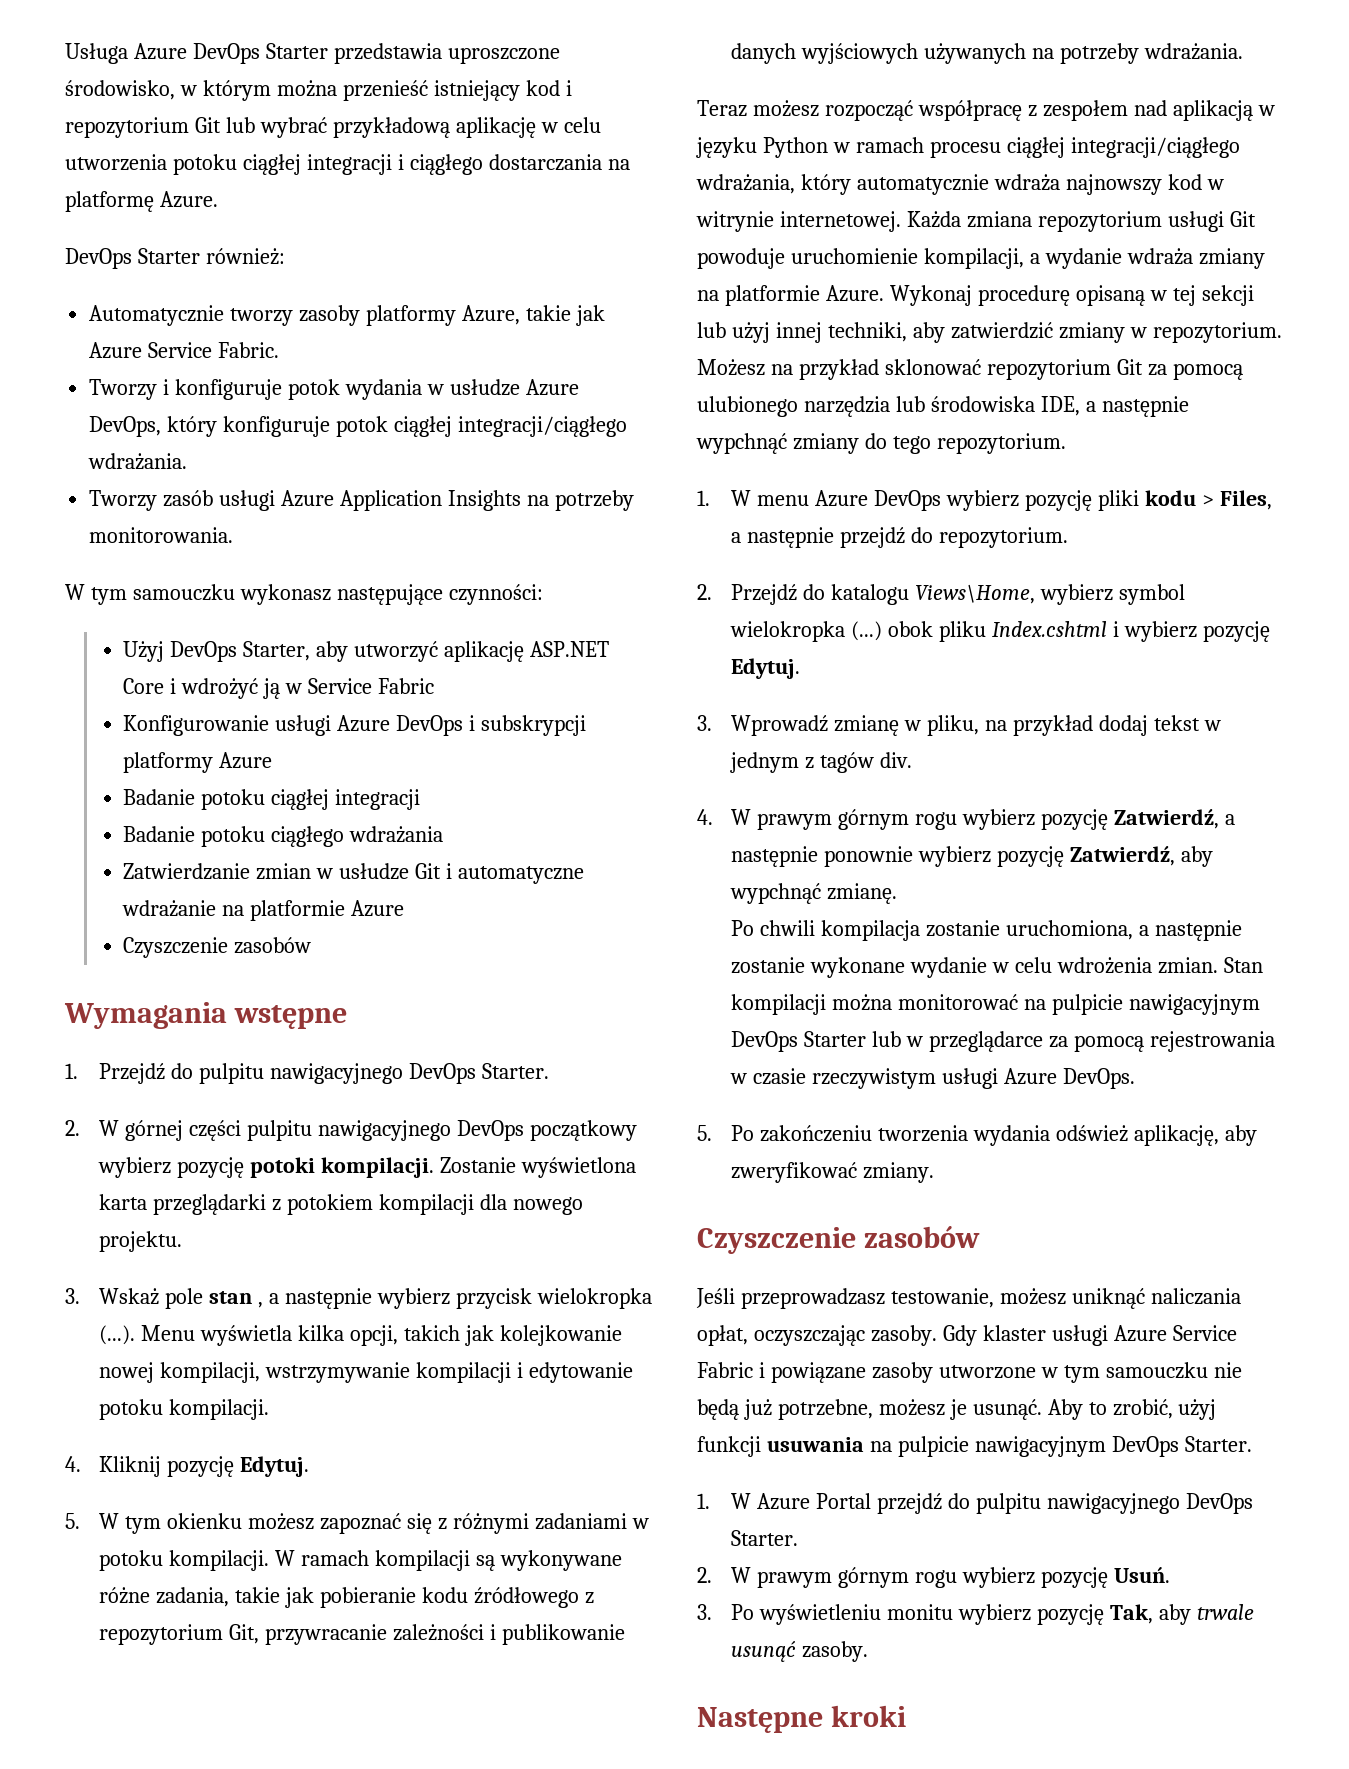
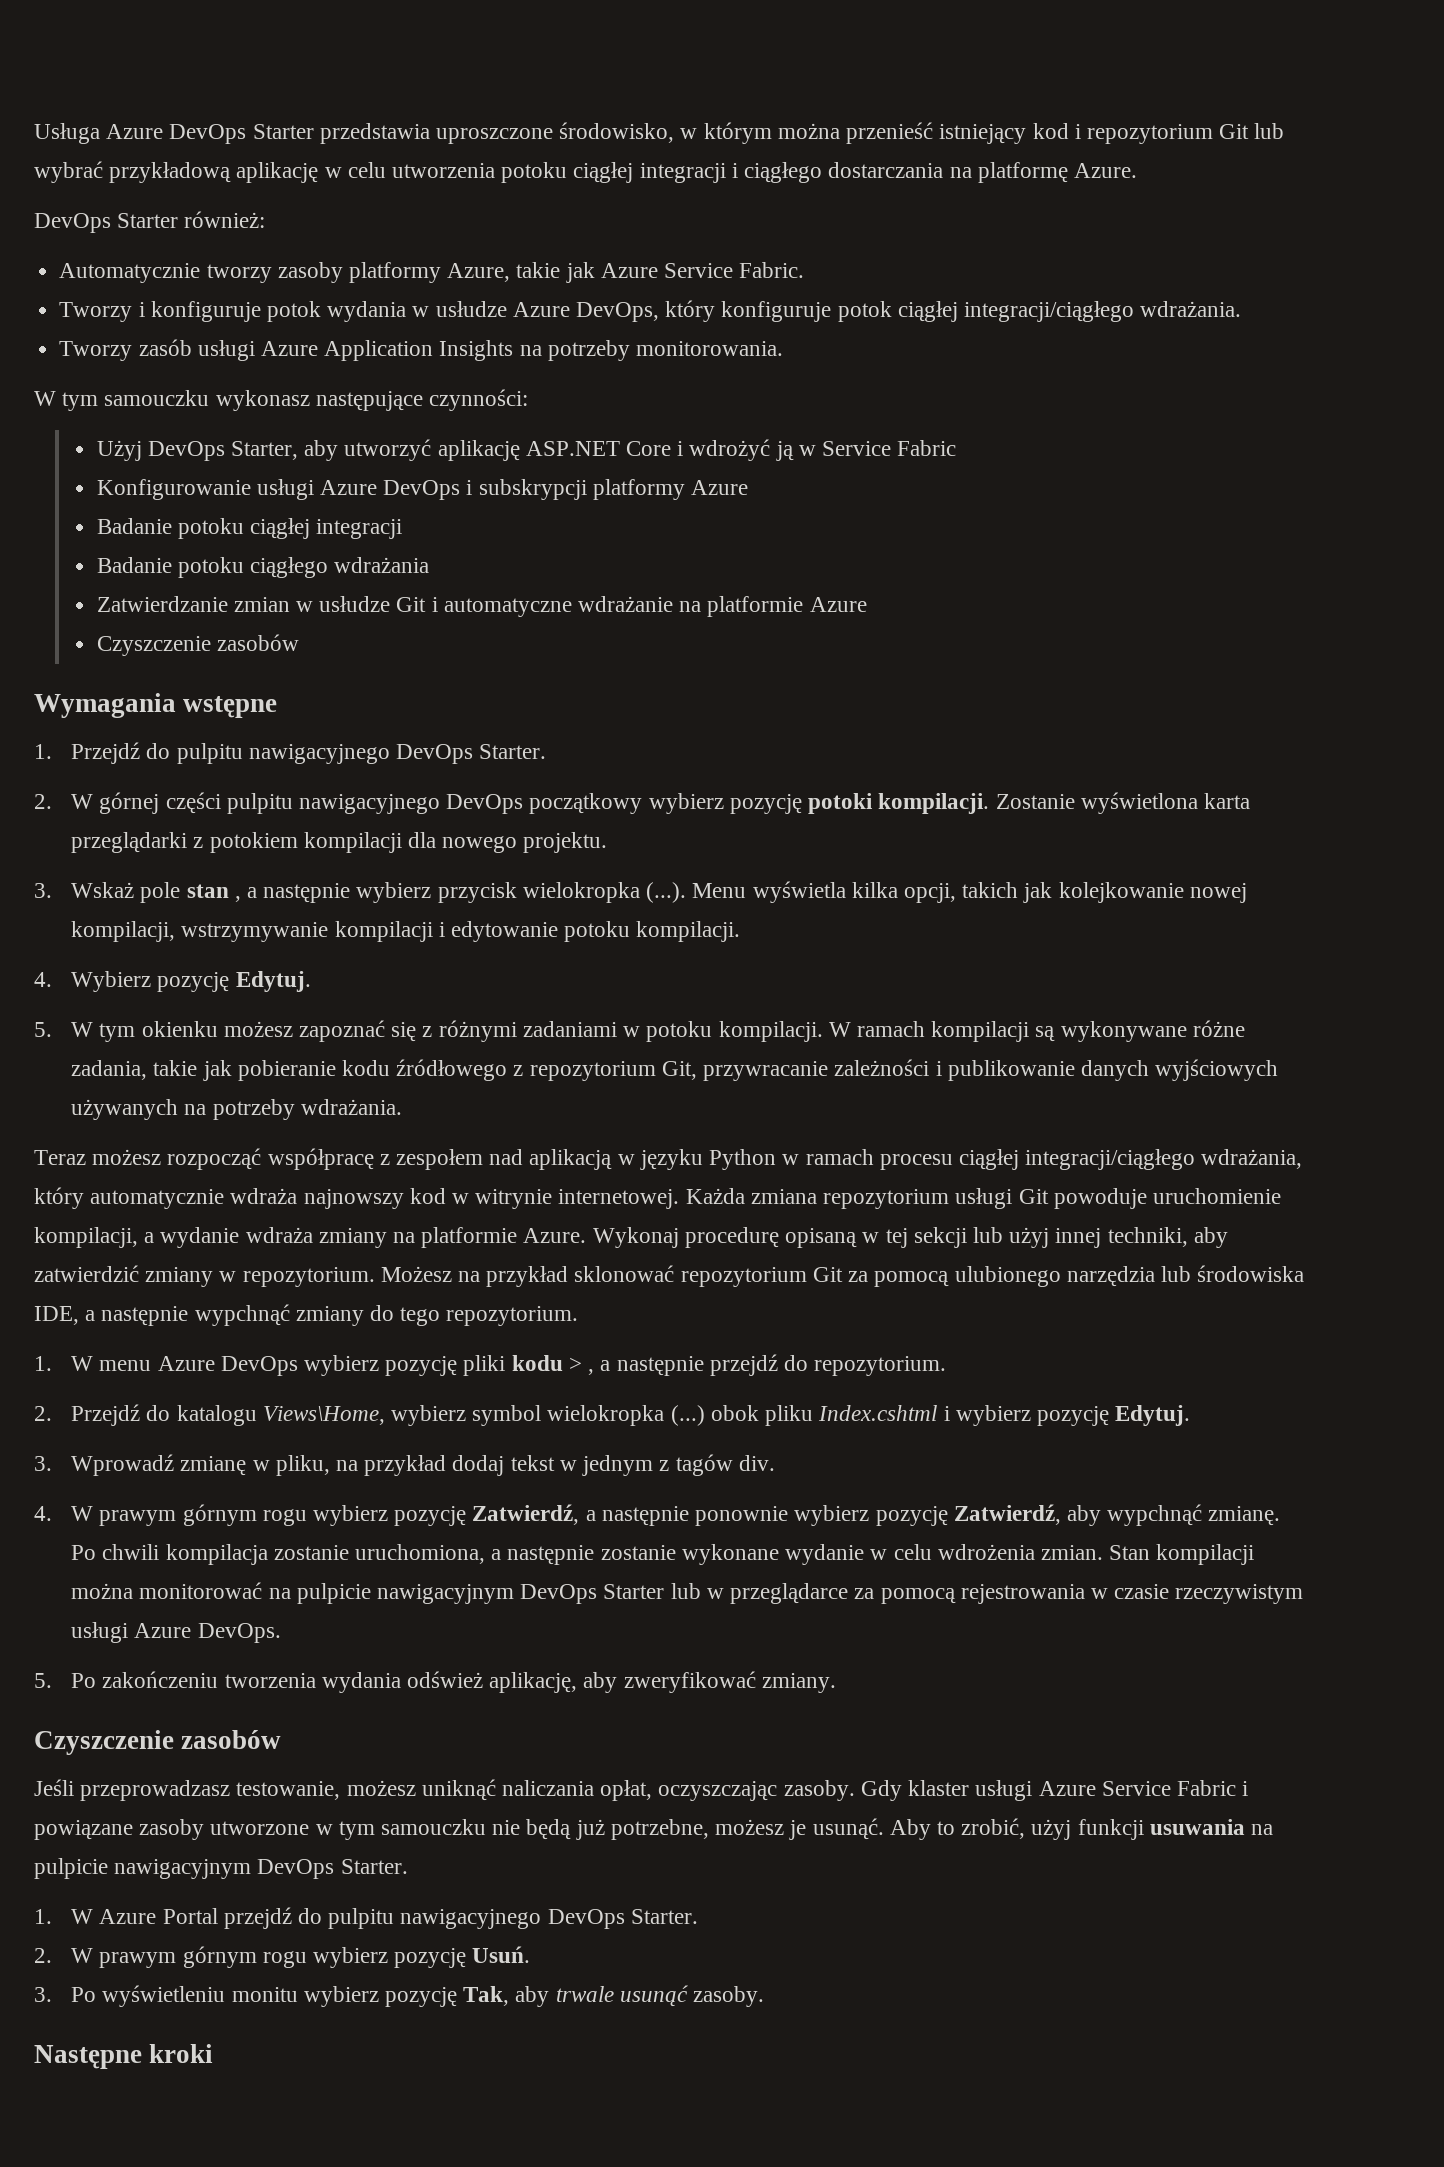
[99,1456,162,1477] Kliknij -> [71,971,152,992] Wybierz
[1219,490,1272,510] Files, -> [588,1369,595,1375] ,

